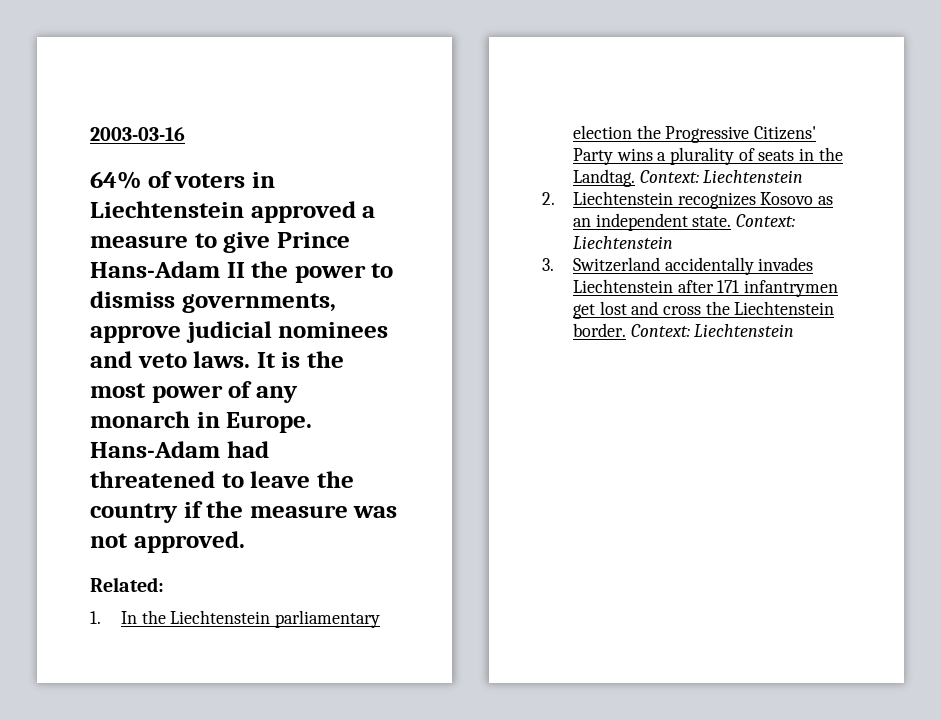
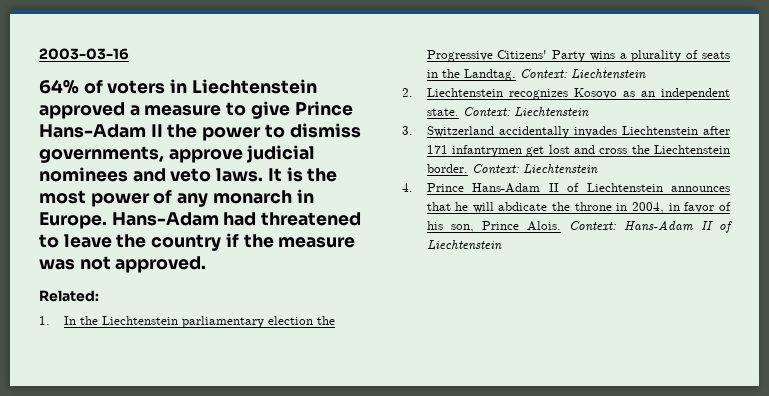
(795, 330) none -> [402,183,730,193] [426,202,731,214] [426,220,732,233] [426,240,502,251] // 4. Prince Hans-Adam II of Liechtenstein announces that he will abdicate the throne in 2004, in favor of his son, Prince Alois. Context: Hans-Adam II of Liechtenstein

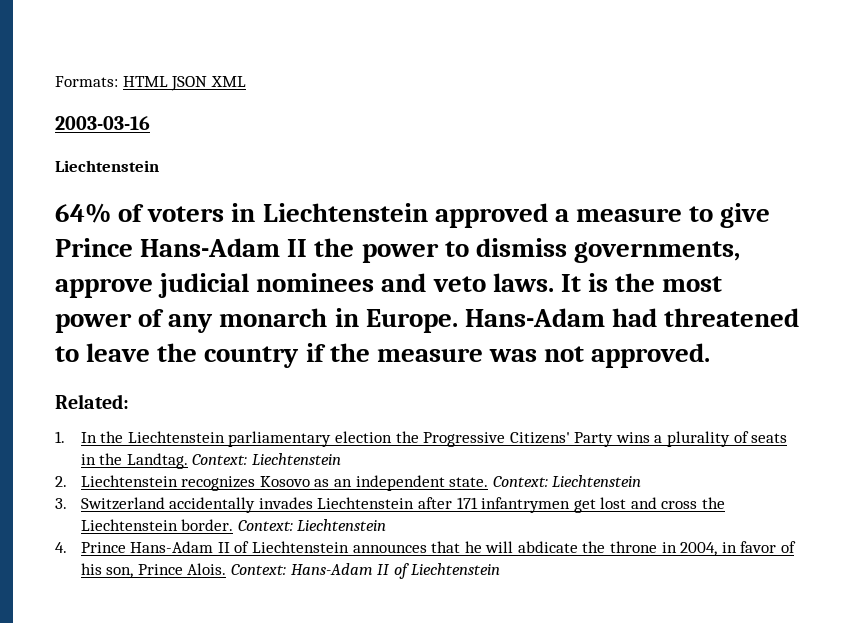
(39, 54) none -> [55,76,246,91] Formats: HTML JSON XML //
(129, 54) none -> [55,160,159,172] // Liechtenstein

